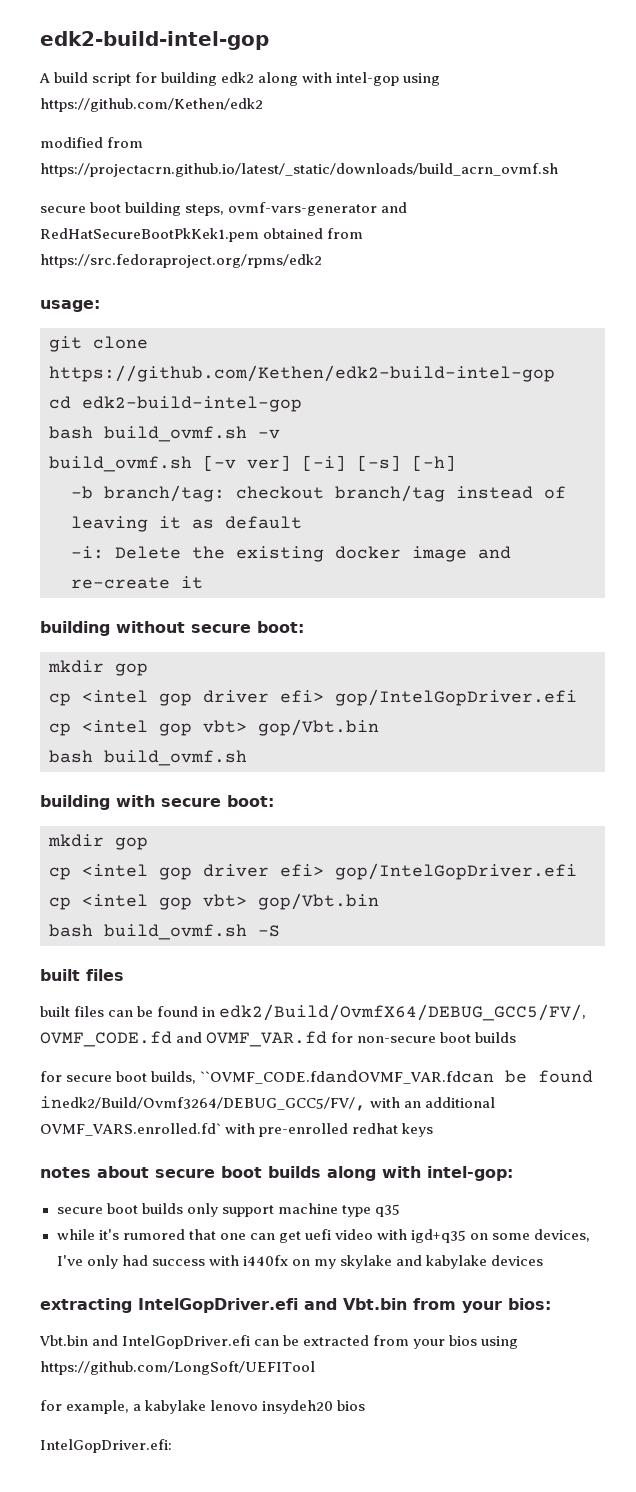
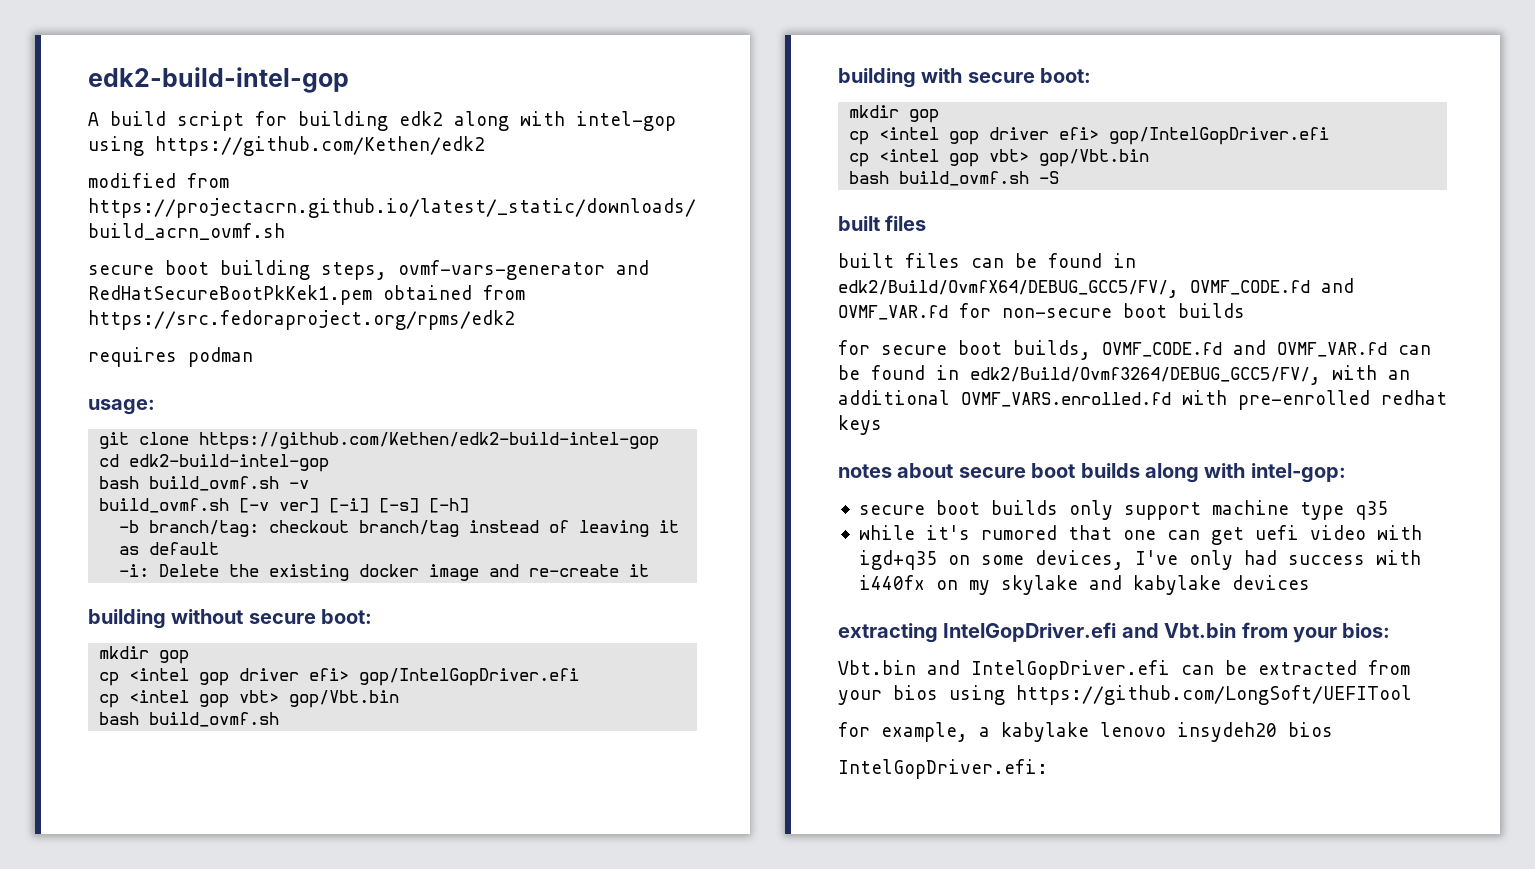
(322, 261) none -> [88,347,253,367] // requires podman
[200,1070,594,1084] [40,1096,366,1111] ``OVMF_CODE.fdandOVMF_VAR.fdcan be found inedk2/Build/Ovmf3264/DEBUG_GCC5/FV/, -> [1102,340,1431,357] [838,365,1321,385] OVMF_CODE.fd and OVMF_VAR.fd can be found in edk2/Build/Ovmf3264/DEBUG_GCC5/FV/,
[40,1123,221,1136] OVMF_VARS.enrolled.fd` -> [961,392,1171,407] OVMF_VARS.enrolled.fd

